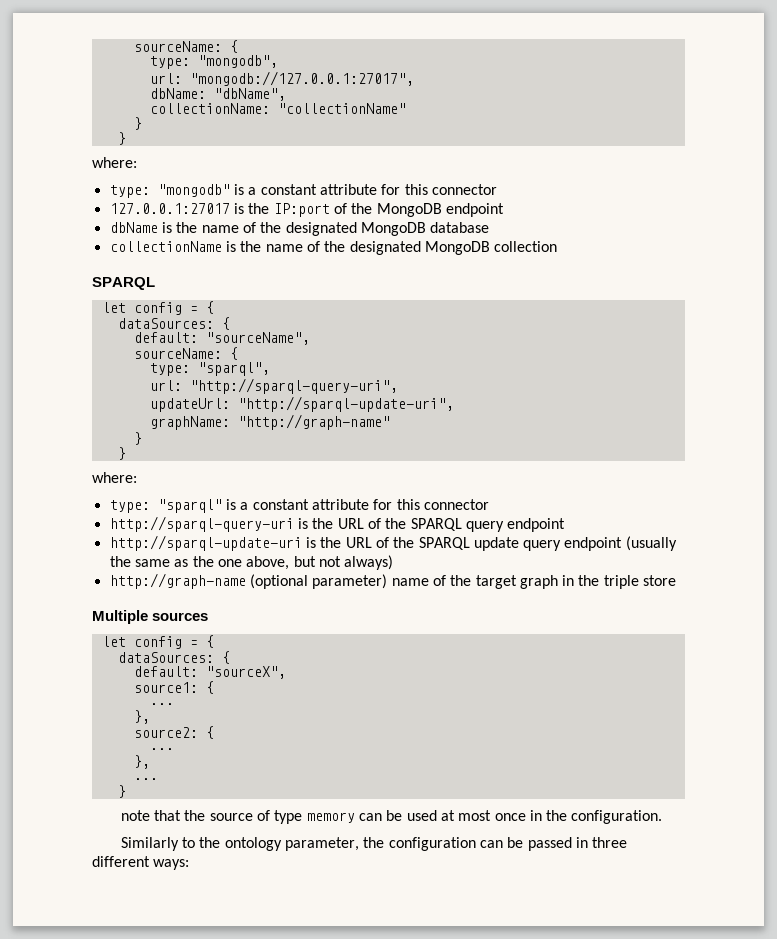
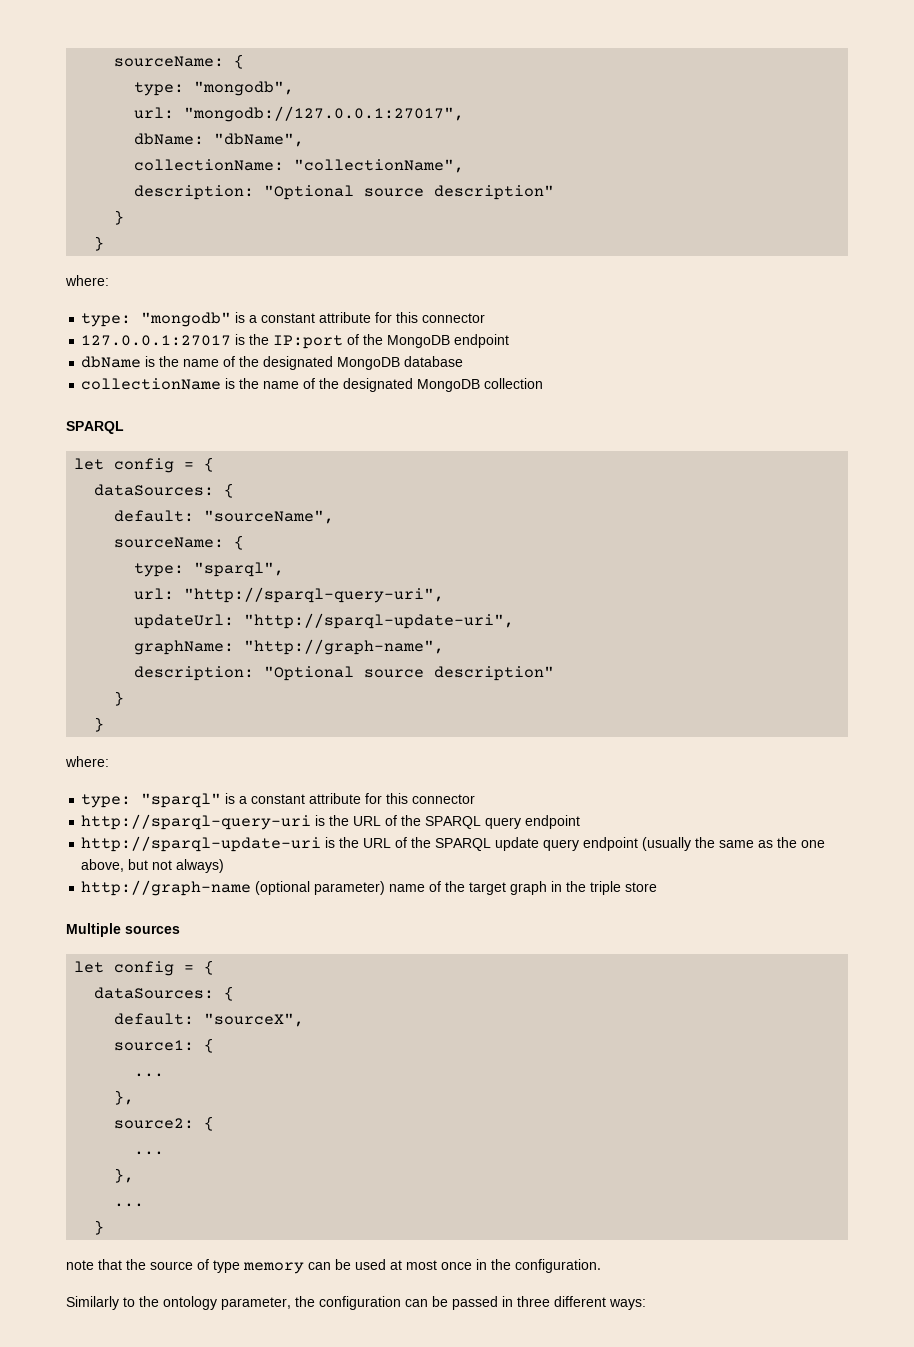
[277,103,406,114] "collectionName" -> [294,159,465,173] [134,185,555,200] "collectionName", // description: "Optional source description"
[237,414,390,430] "http://graph-name" -> [244,639,445,655] [134,666,555,681] "http://graph-name", // description: "Optional source description"

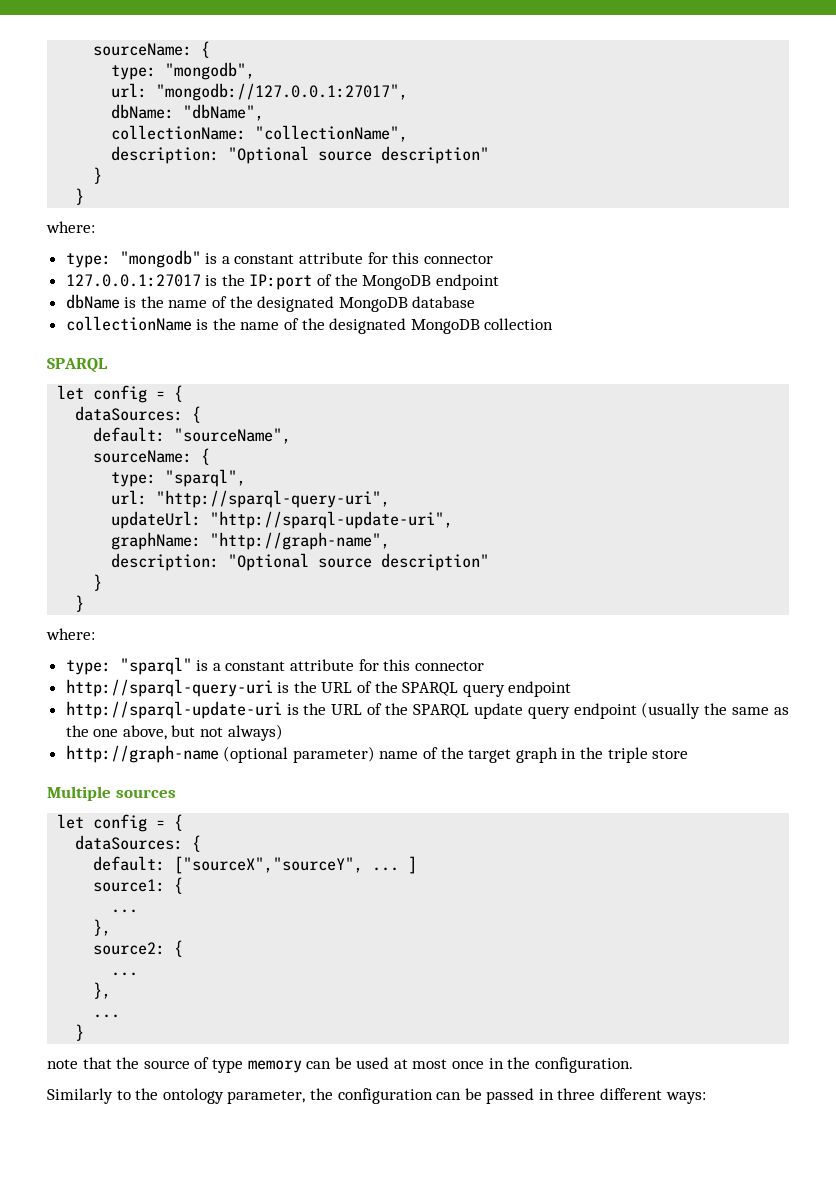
[204,1013,305,1027] "sourceX", -> [174,856,418,874] ["sourceX","sourceY", ... ]

